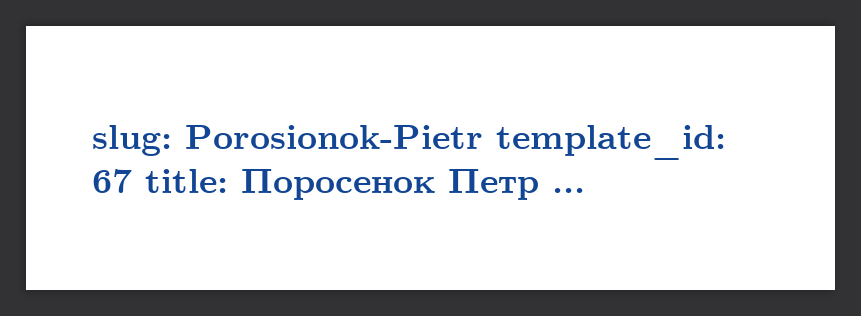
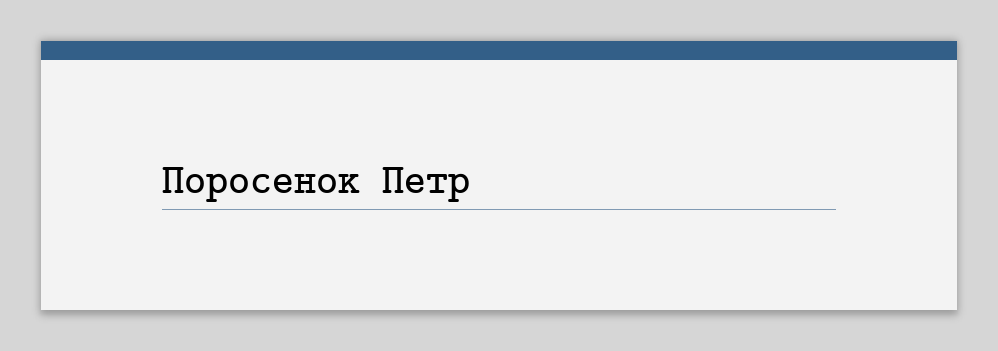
[92,125,726,160] [92,169,228,193] slug: Porosionok-Pietr template_id: 67 title: -> (162, 184) none
[552,188,585,193] ... -> (470, 184) none

